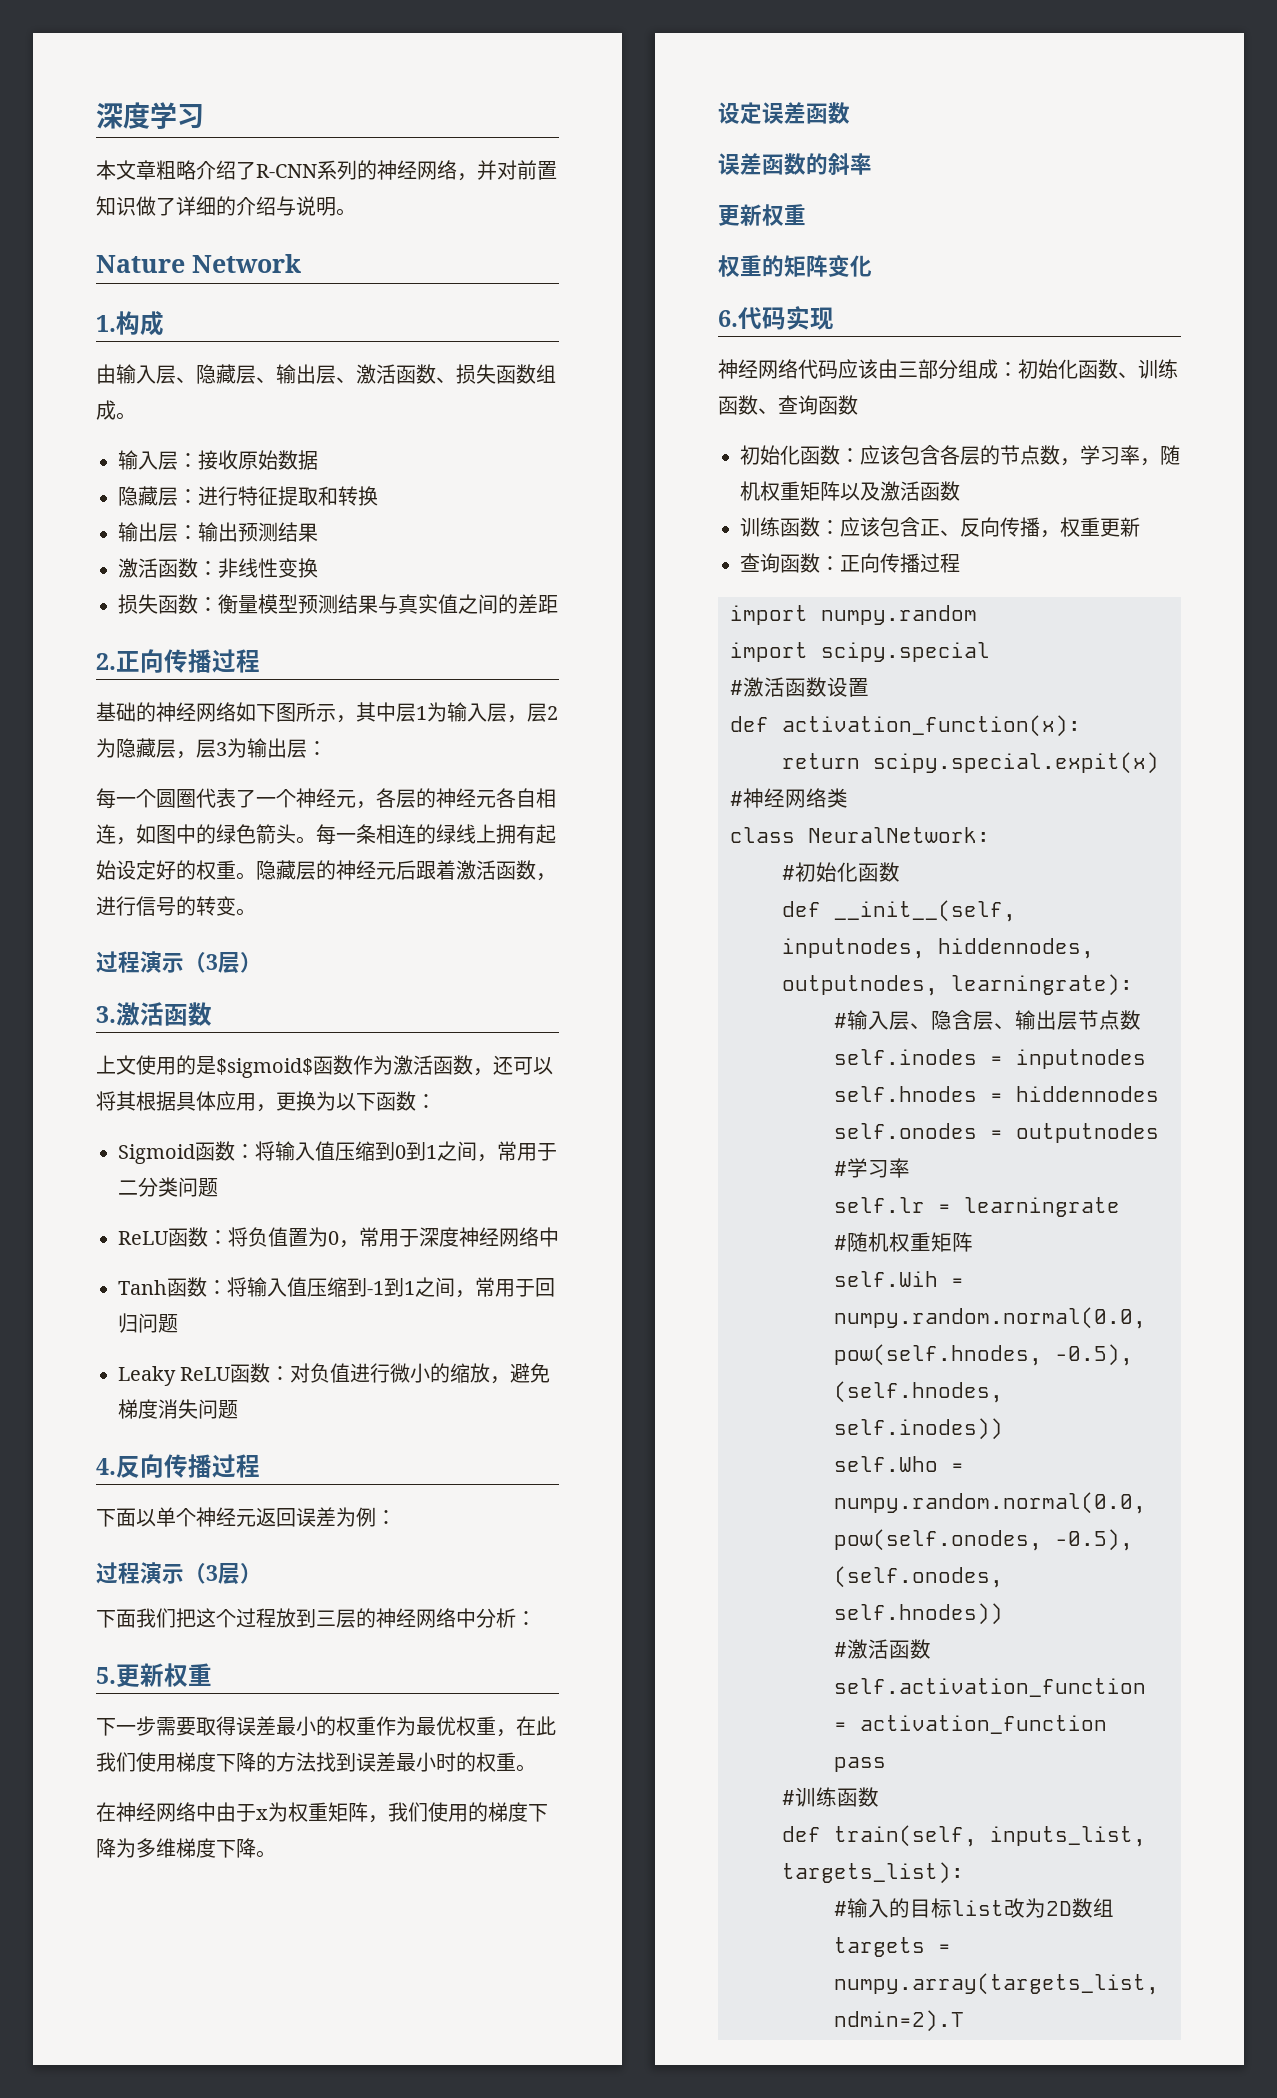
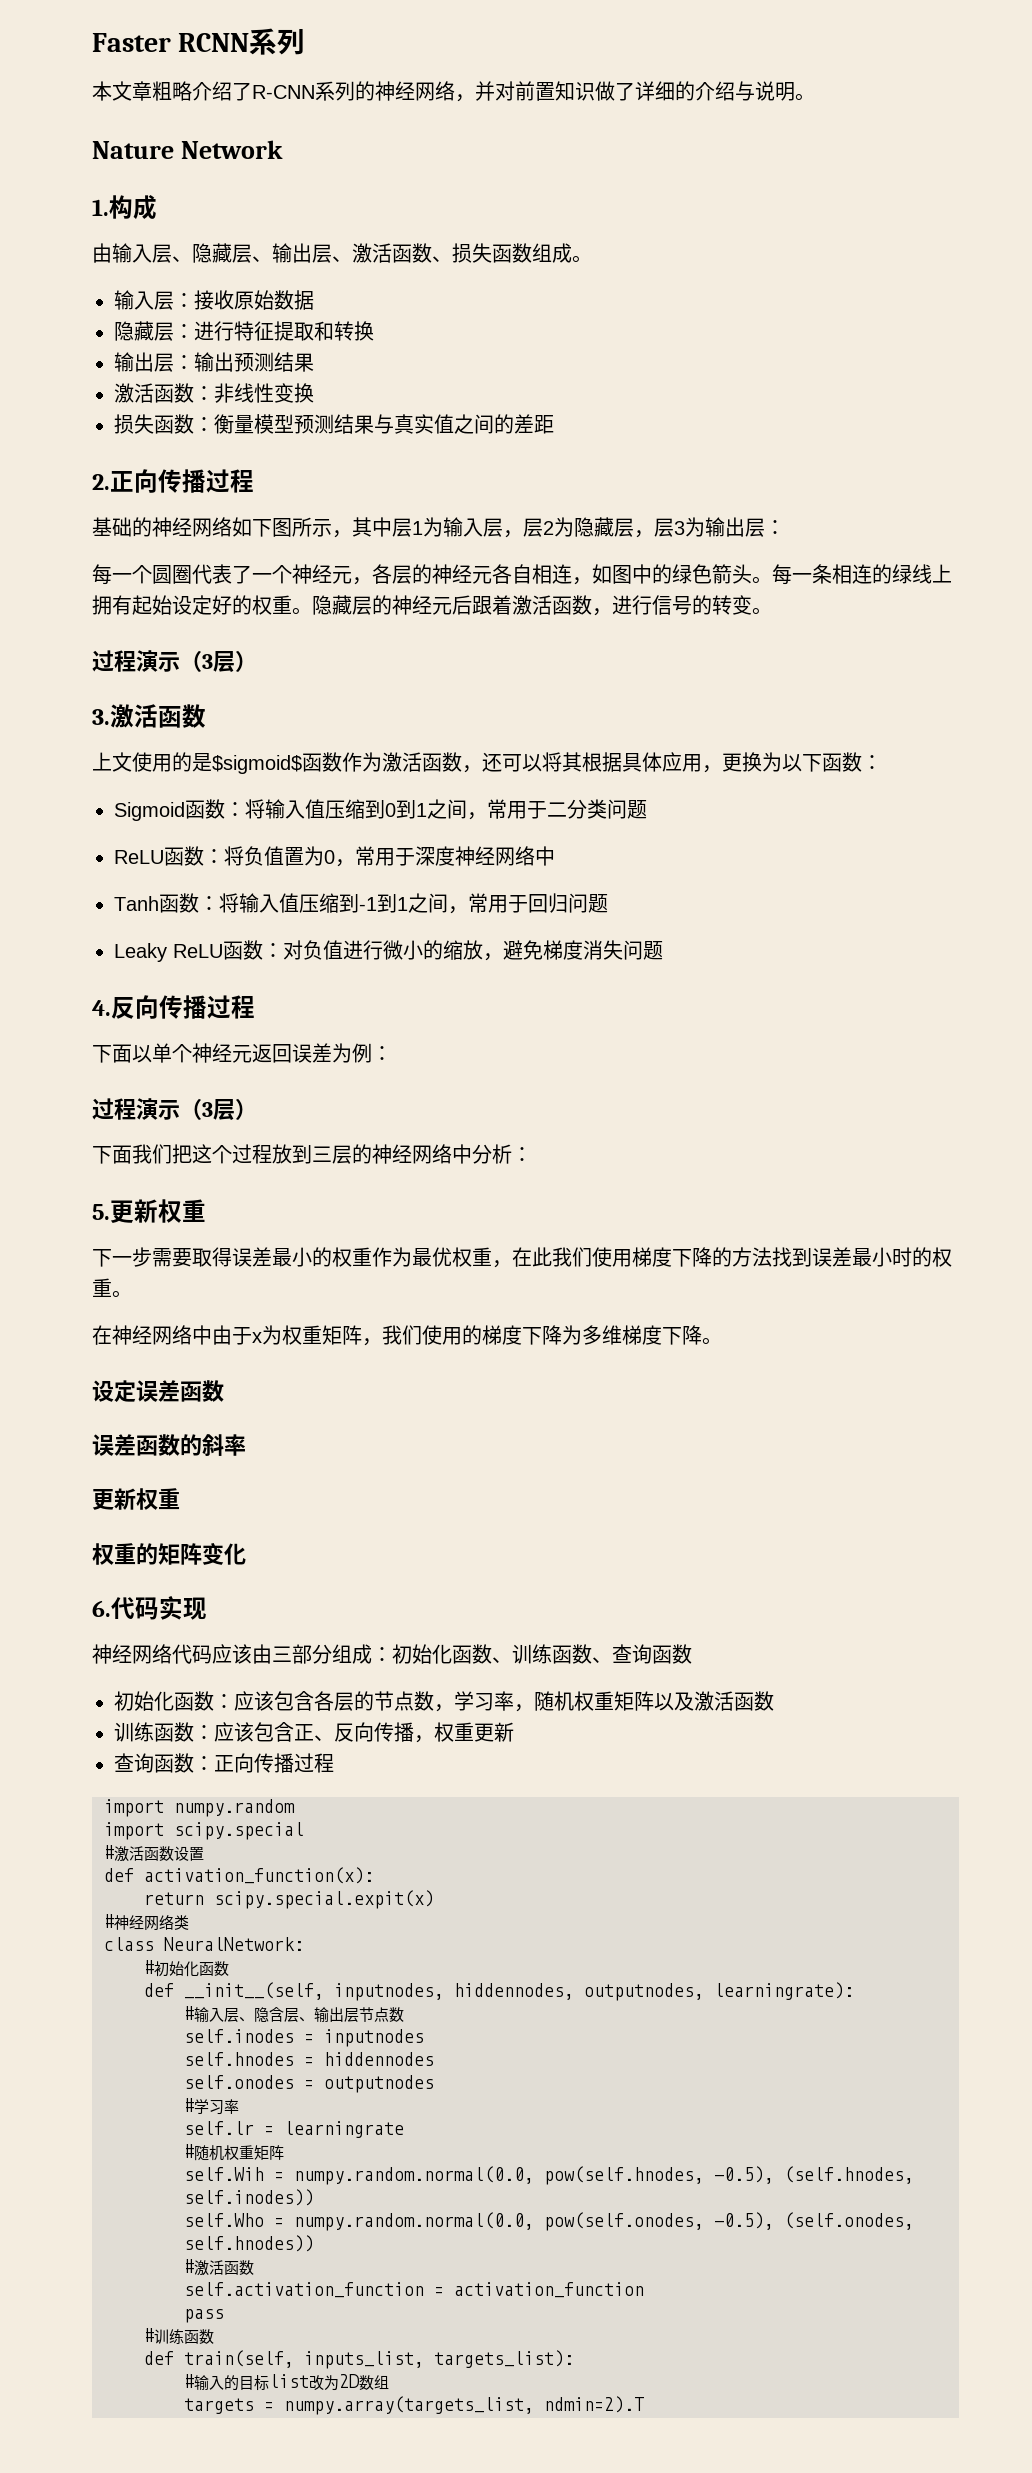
[96,102,204,129] 深度学习 -> [92,28,306,55] Faster RCNN系列

